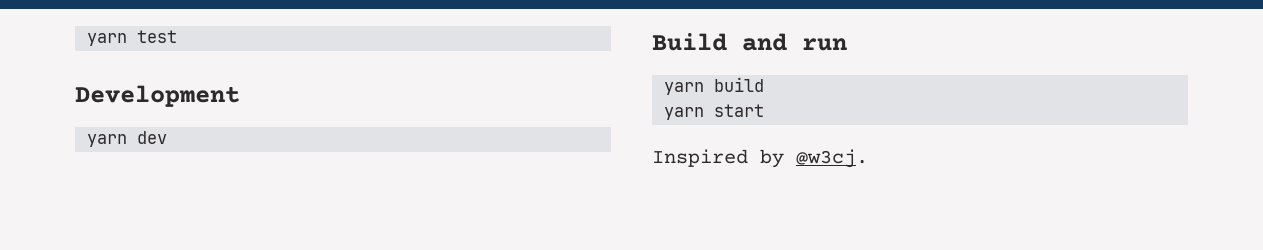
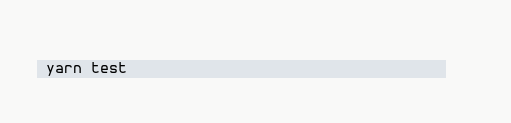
[75,85,240,107] [87,131,168,147] [652,33,847,51] [664,77,765,95] [664,104,765,120] [652,149,868,168] // Development // yarn dev // Build and run // yarn build // yarn start // Inspired by @w3cj. -> (127, 67) none

